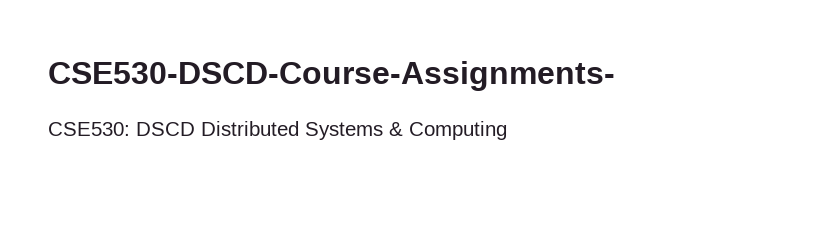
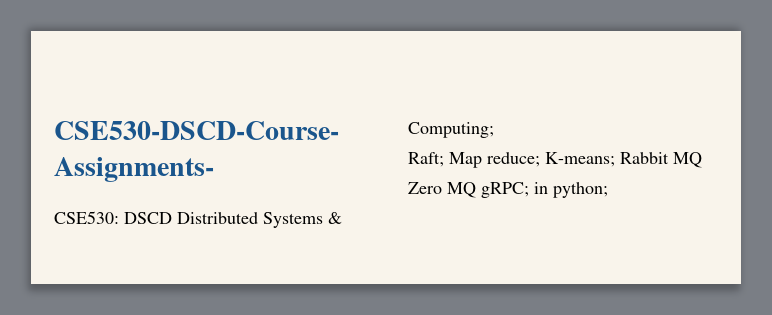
[409,121,507,140] Computing -> [408,122,494,138] [408,152,702,168] [408,182,608,198] Computing; // Raft; Map reduce; K-means; Rabbit MQ Zero MQ gRPC; in python;

